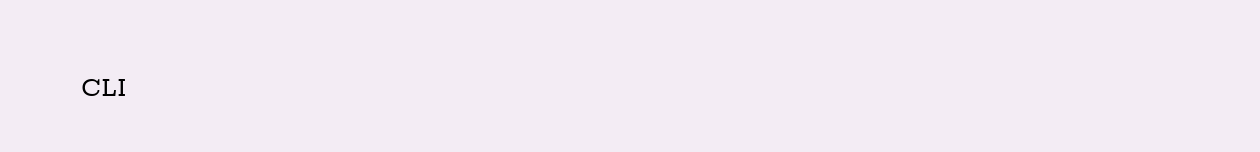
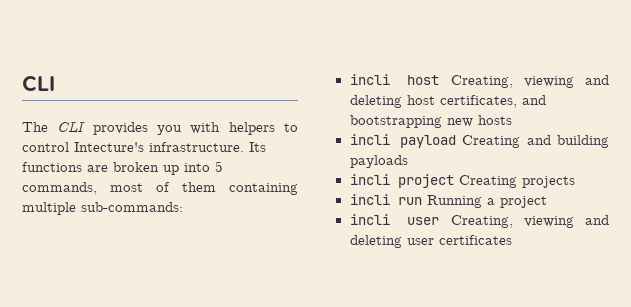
[81,79,127,96] CLI -> [22,75,55,92] [22,122,298,135] [22,142,266,152] [22,161,223,175] [22,182,298,195] [22,202,183,215] [349,74,609,88] [349,95,546,108] [349,115,512,128] [349,134,609,148] [349,155,408,168] [349,174,575,188] [349,194,547,208] [349,214,609,228] [349,235,512,248] CLI // The CLI provides you with helpers to control Intecture's infrastructure. Its functions are broken up into 5 commands, most of them containing multiple sub-commands: // incli host Creating, viewing and deleting host certificates, and bootstrapping new hosts // incli payload Creating and building payloads // incli project Creating projects // incli run Running a project // incli user Creating, viewing and deleting user certificates

